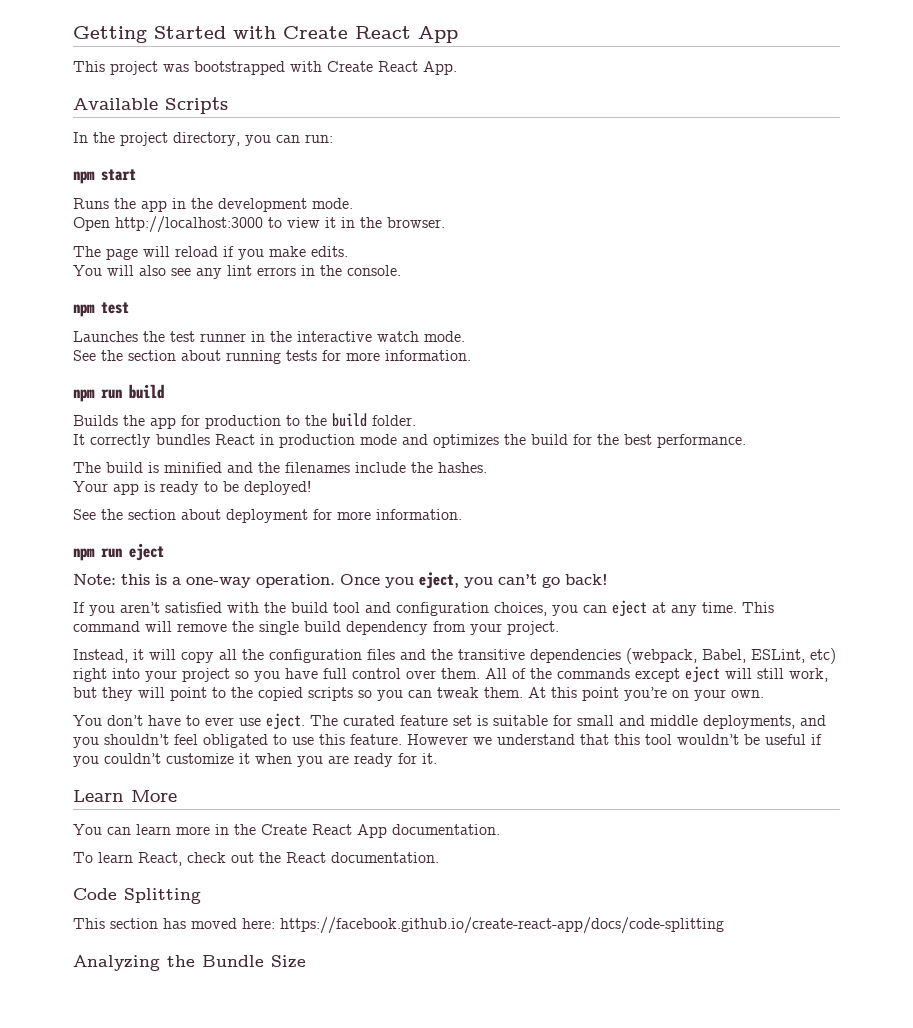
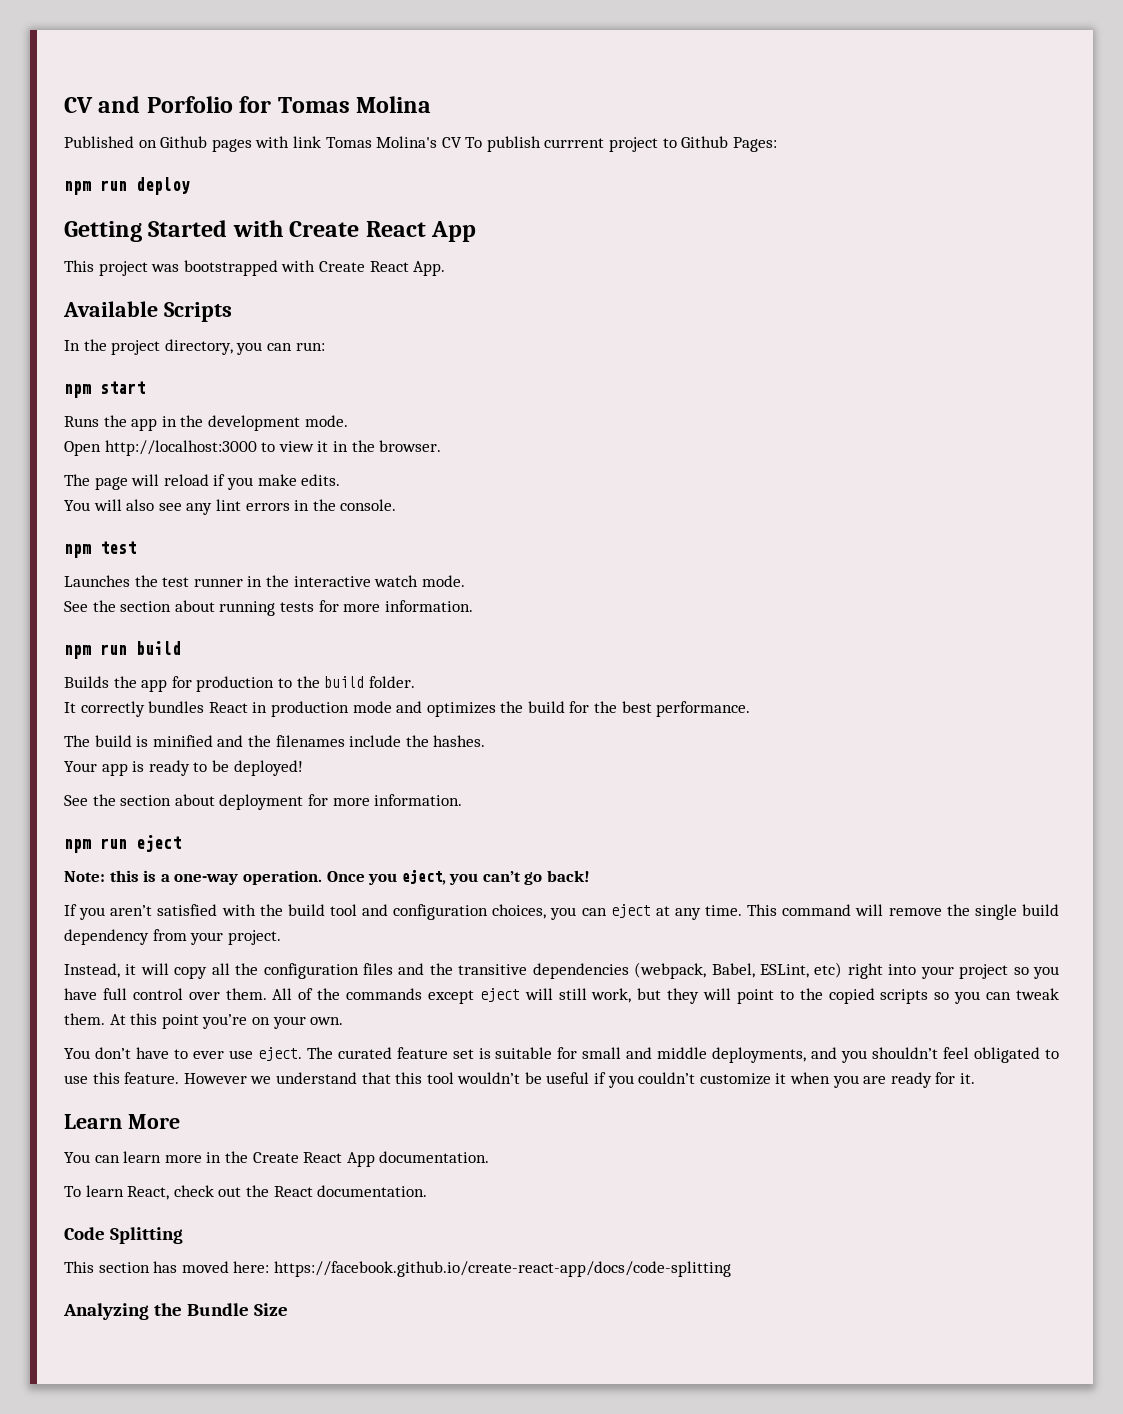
(73, 34) none -> [64,96,432,113] [64,136,777,152] [64,177,190,195] CV and Porfolio for Tomas Molina // Published on Github pages with link Tomas Molina's CV To publish currrent project to Github Pages: // npm run deploy //

